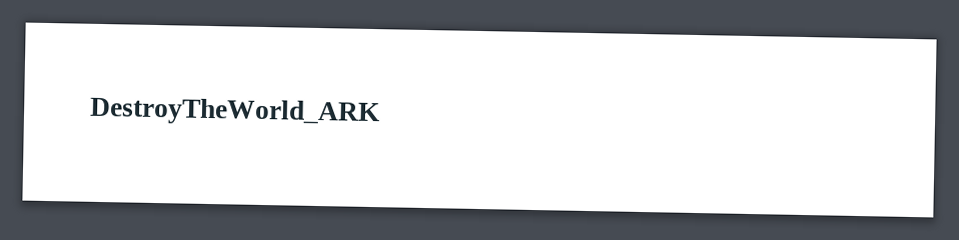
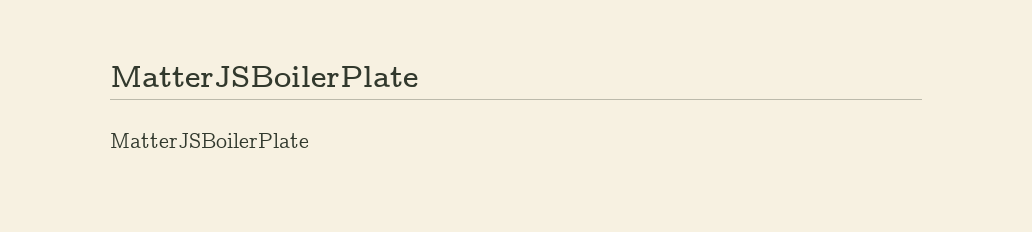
[89,96,381,128] DestroyTheWorld_ARK -> [110,66,418,87] [110,133,309,148] MatterJSBoilerPlate // MatterJSBoilerPlate

